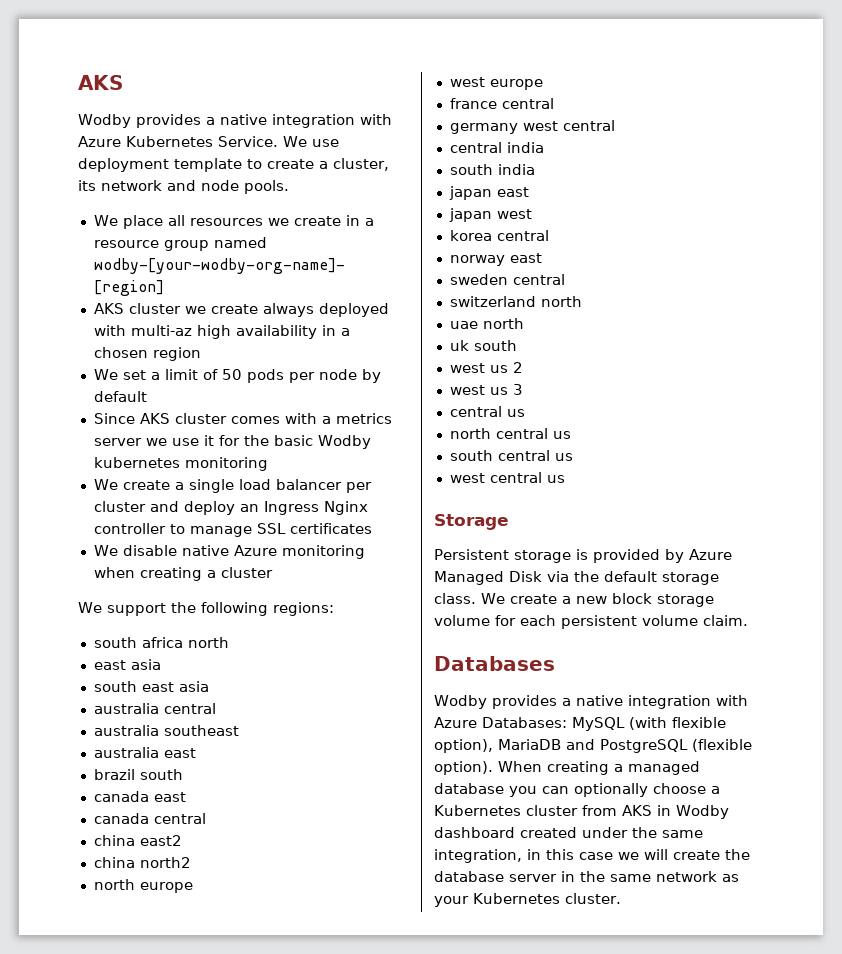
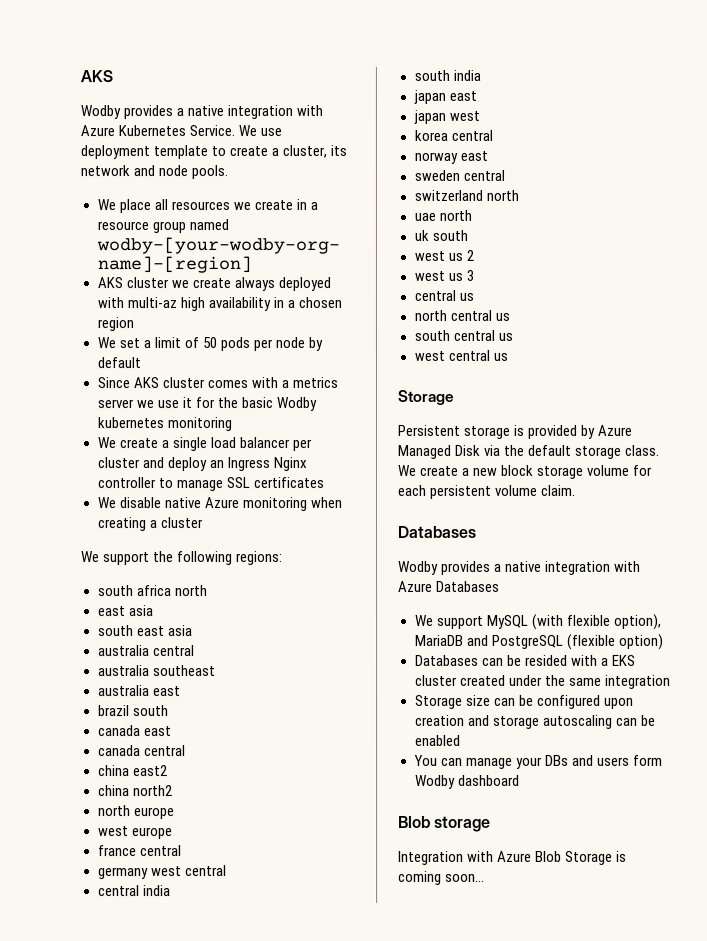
[482,717,567,728] Databases: -> [436,580,501,592] [414,614,484,629] Databases // We support
[434,761,700,775] [434,783,720,797] [434,805,729,819] [434,827,703,838] [434,849,750,863] [434,871,739,882] [434,893,621,907] option). When creating a managed database you can optionally choose a Kubernetes cluster from AKS in Wodby dashboard created under the same integration, in this case we will create the database server in the same network as your Kubernetes cluster. -> [618,633,664,650] [414,654,636,666] [414,674,671,689] [414,694,634,709] [414,714,656,729] [414,734,461,746] [413,754,663,769] [414,774,520,789] [398,815,492,832] [398,850,628,865] [398,870,486,885] option) // Databases can be resided with a EKS cluster created under the same integration // Storage size can be configured upon creation and storage autoscaling can be enabled // You can manage your DBs and users form Wodby dashboard // Blob storage // Integration with Azure Blob Storage is coming soon...

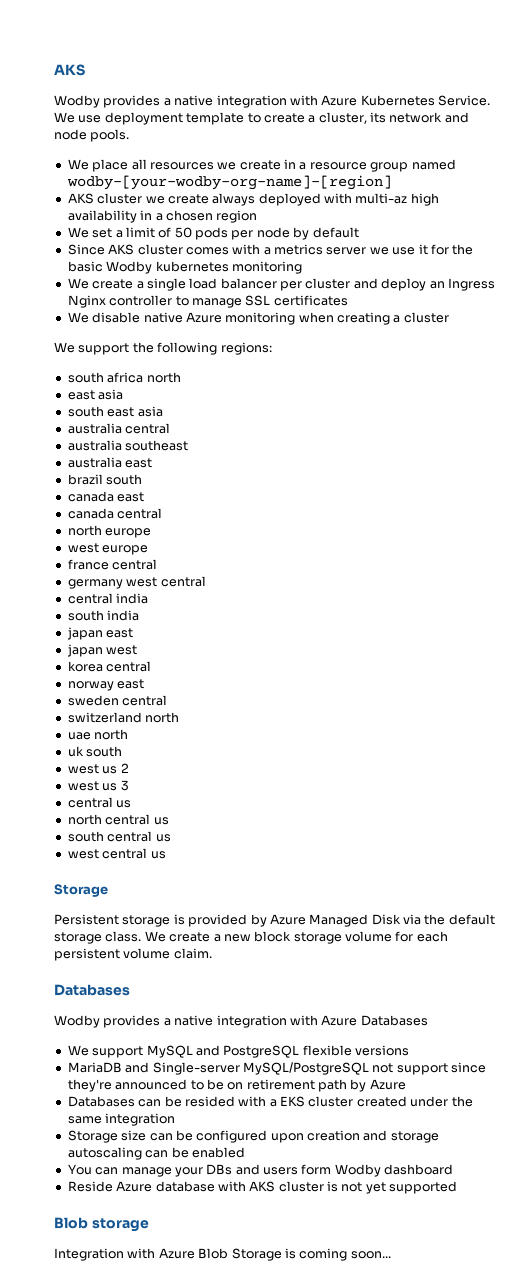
[97,765,168,777] [97,785,173,797] // china east2 // china north2 -> (163, 513) none
[531,613,662,630] [414,633,664,650] (with flexible option), MariaDB and PostgreSQL (flexible option) -> [195,1045,409,1058] [67,1062,486,1075] [67,1079,406,1092] and PostgreSQL flexible versions // MariaDB and Single-server MySQL/PostgreSQL not support since they're announced to be on retirement path by Azure
(520, 780) none -> [67,1181,458,1194] // Reside Azure database with AKS cluster is not yet supported

